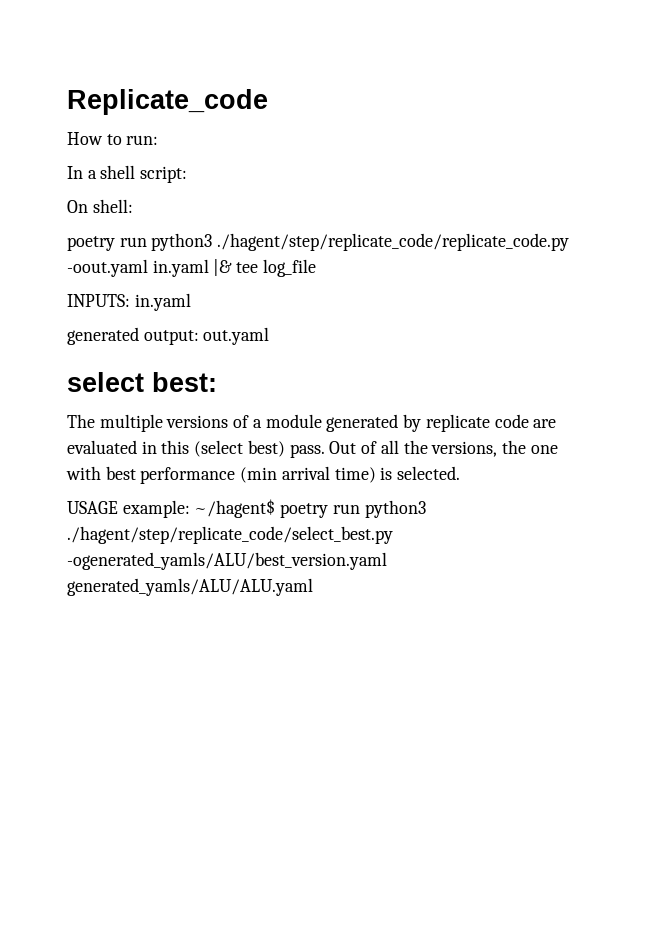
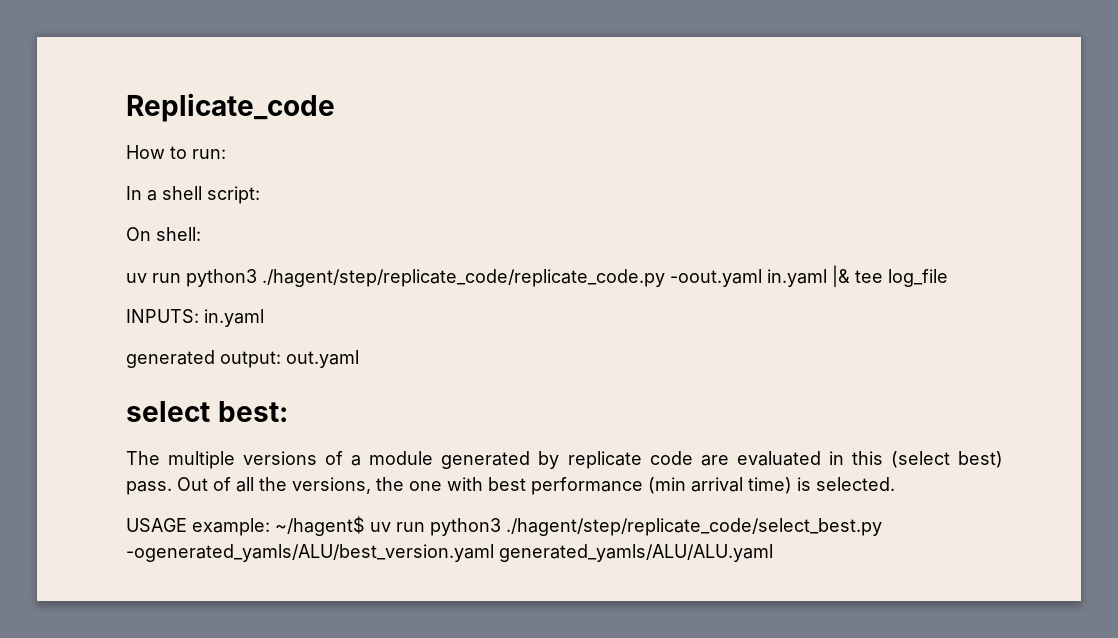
[67,236,115,251] poetry -> [126,273,147,283] uv
[280,503,329,518] poetry -> [370,522,391,532] uv

